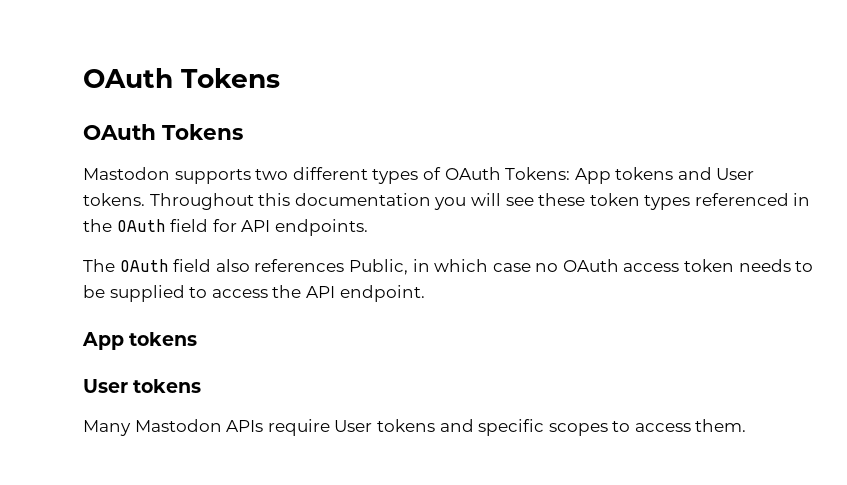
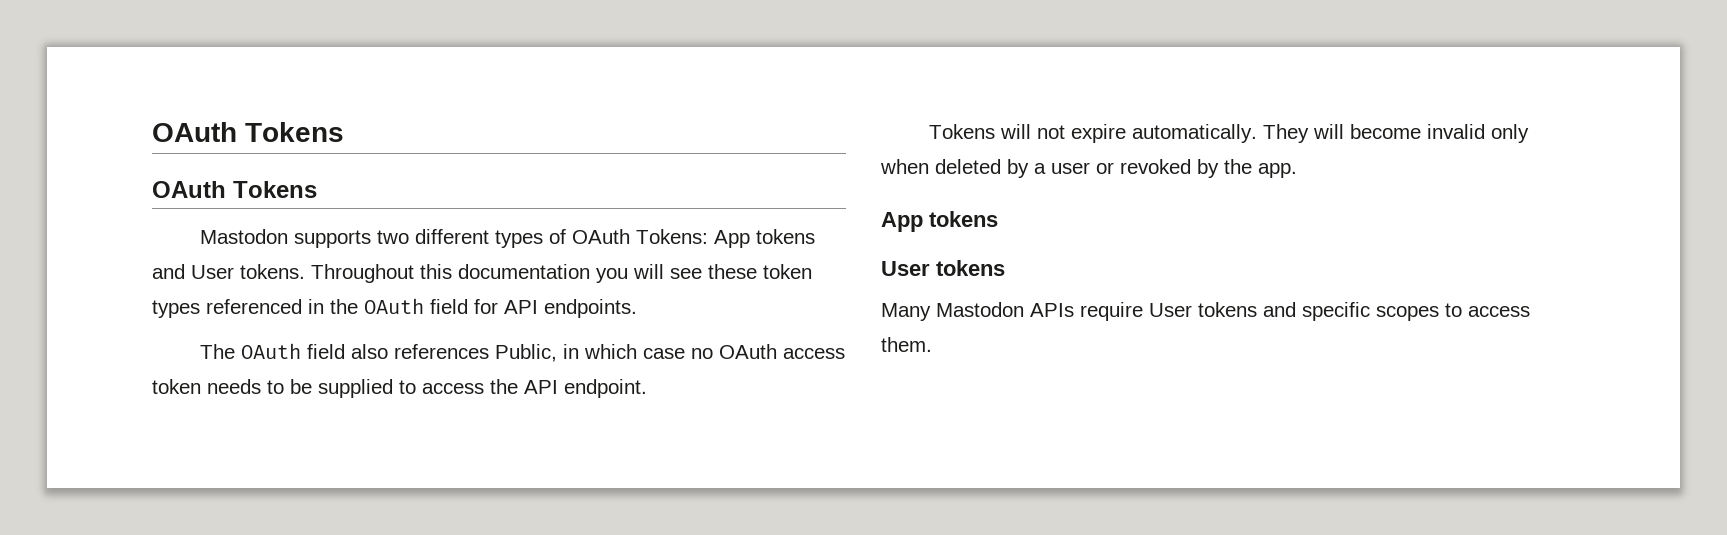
(425, 293) none -> [929,124,1530,143] [880,159,1297,178] // Tokens will not expire automatically. They will become invalid only when deleted by a user or revoked by the app.

